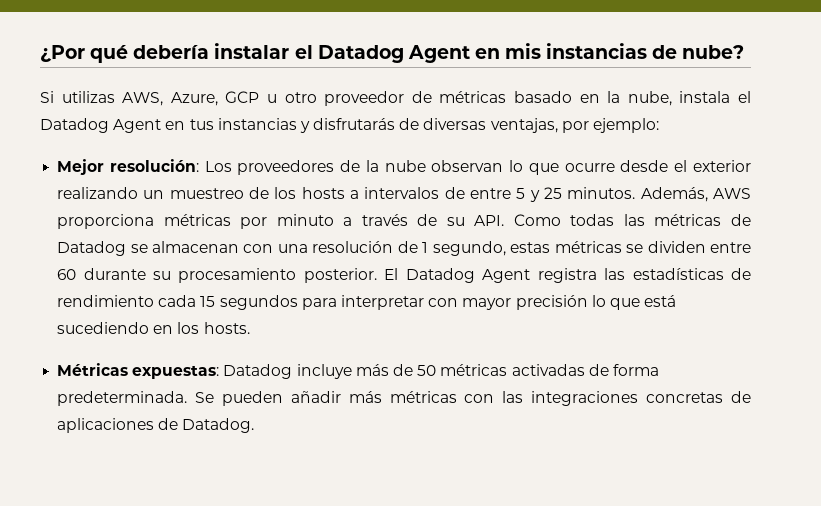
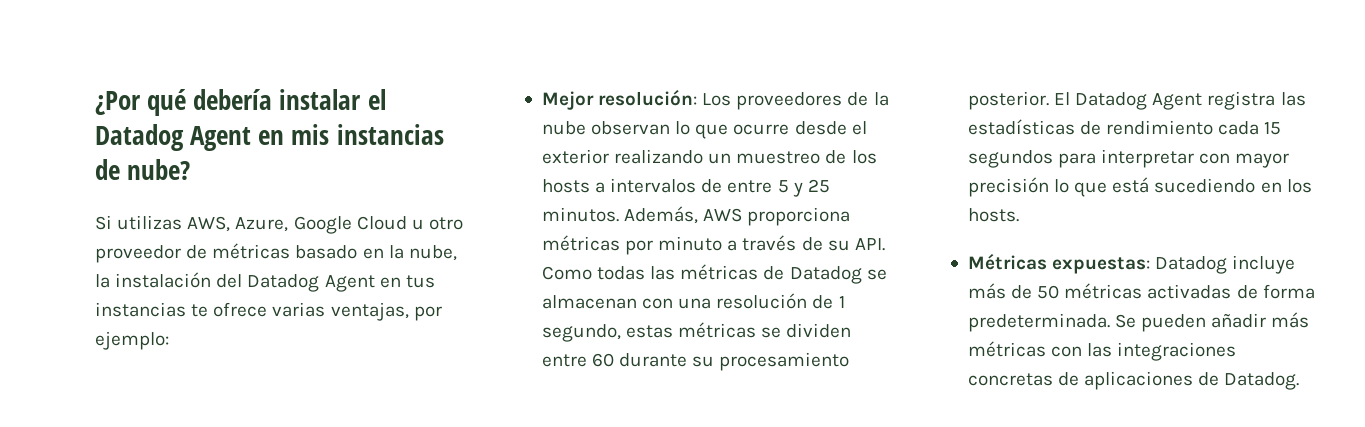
[225,91,260,103] GCP -> [293,216,407,234] Google Cloud
[679,91,752,103] instala el -> [95,272,243,288] la instalación del
[299,118,487,133] y disfrutarás de diversas -> [191,302,326,317] te ofrece varias

